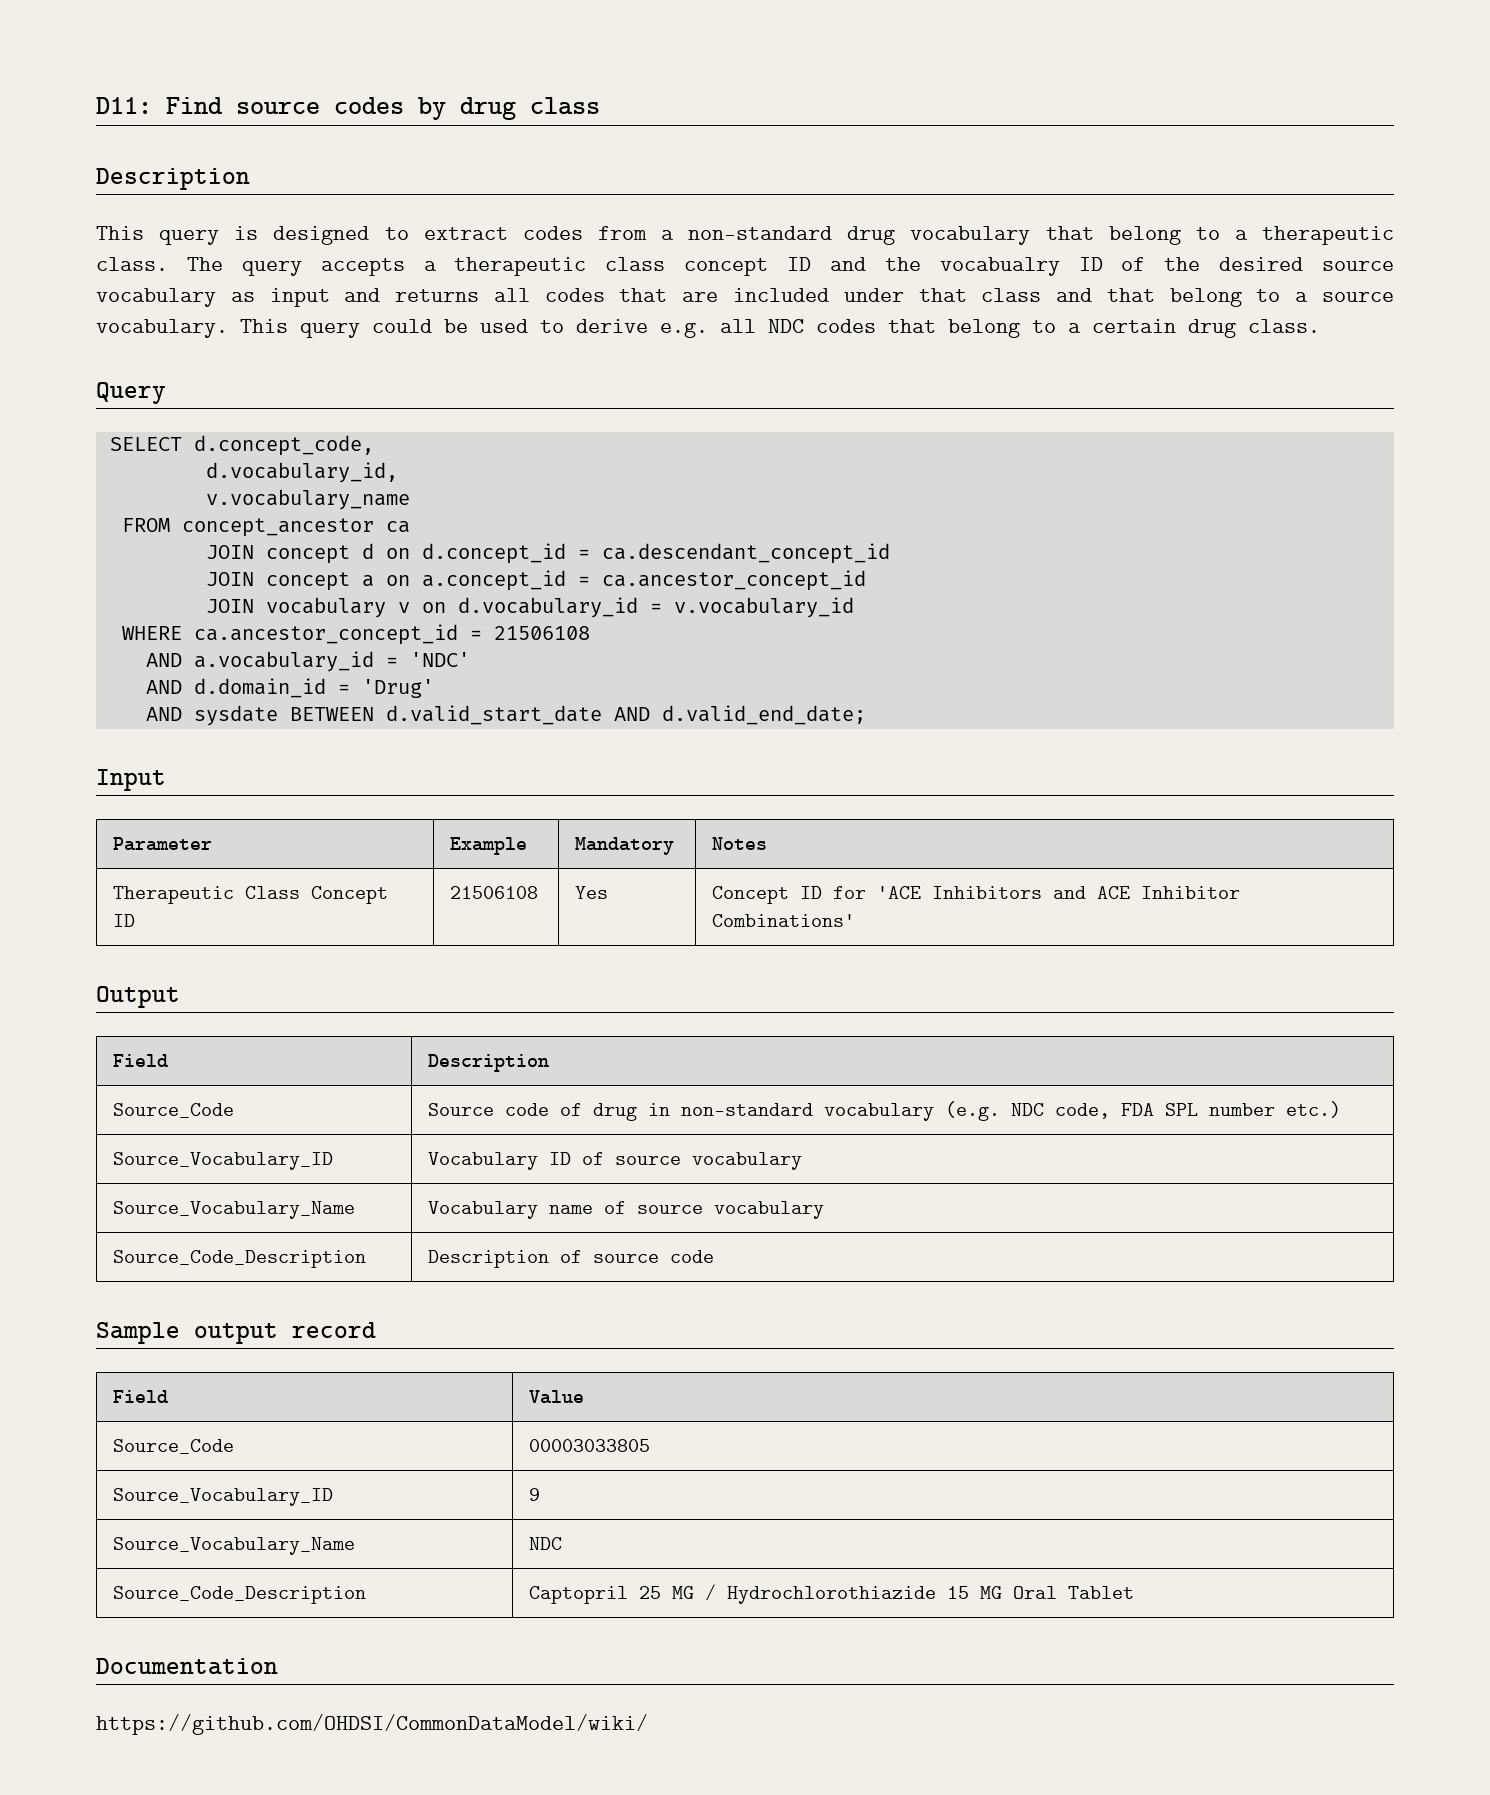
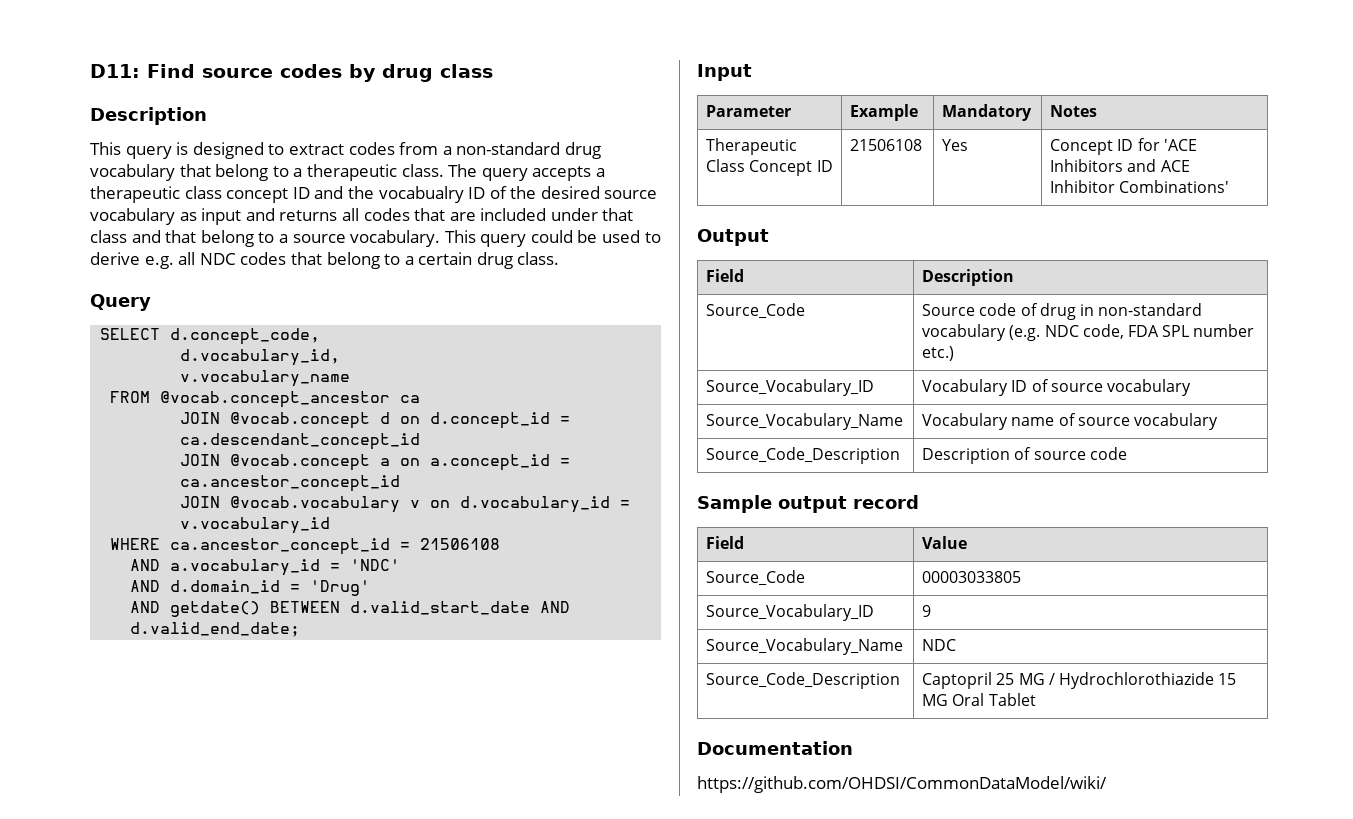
[181,518,374,537] concept_ancestor -> [160,391,391,408] @vocab.concept_ancestor
[265,545,350,564] concept -> [230,412,371,429] @vocab.concept
[265,572,350,591] concept -> [230,454,371,471] @vocab.concept
[265,597,386,618] vocabulary -> [230,496,401,513] @vocab.vocabulary
[193,705,278,726] sysdate -> [170,601,261,617] getdate()

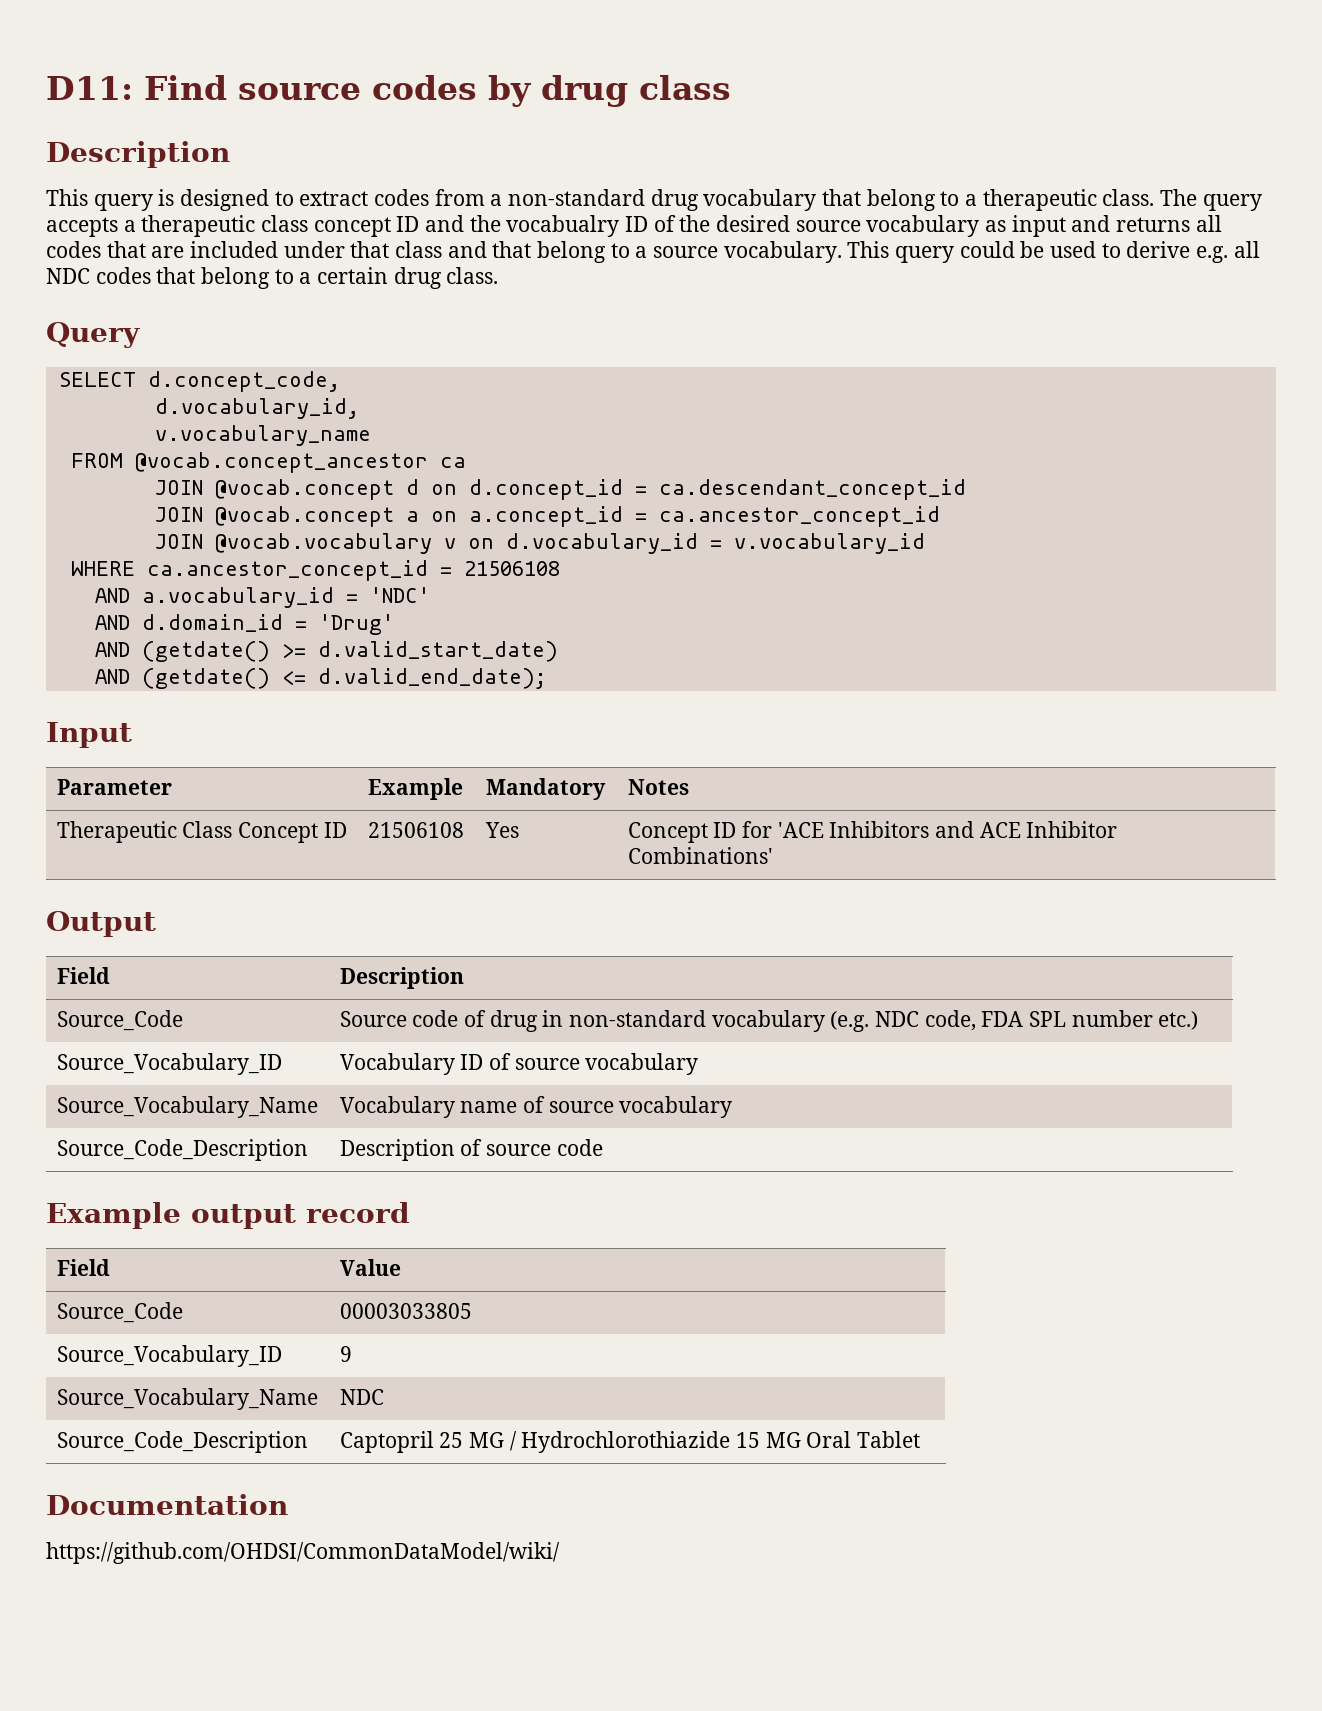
[170,601,571,617] [130,622,301,637] getdate() BETWEEN d.valid_start_date AND d.valid_end_date; -> [141,641,558,662] [94,668,547,689] (getdate() >= d.valid_start_date) // AND (getdate() <= d.valid_end_date);
[697,495,772,513] Sample -> [46,1202,181,1229] Example

